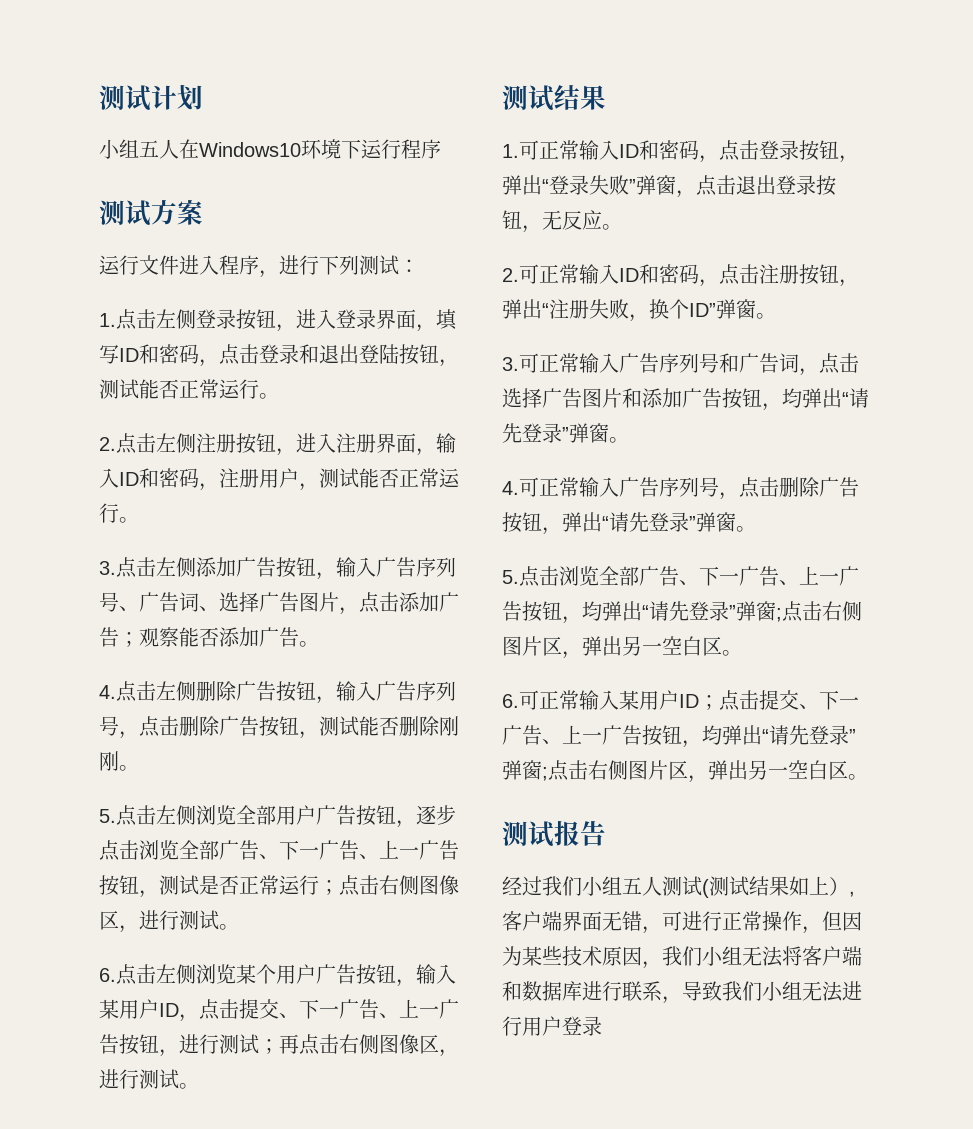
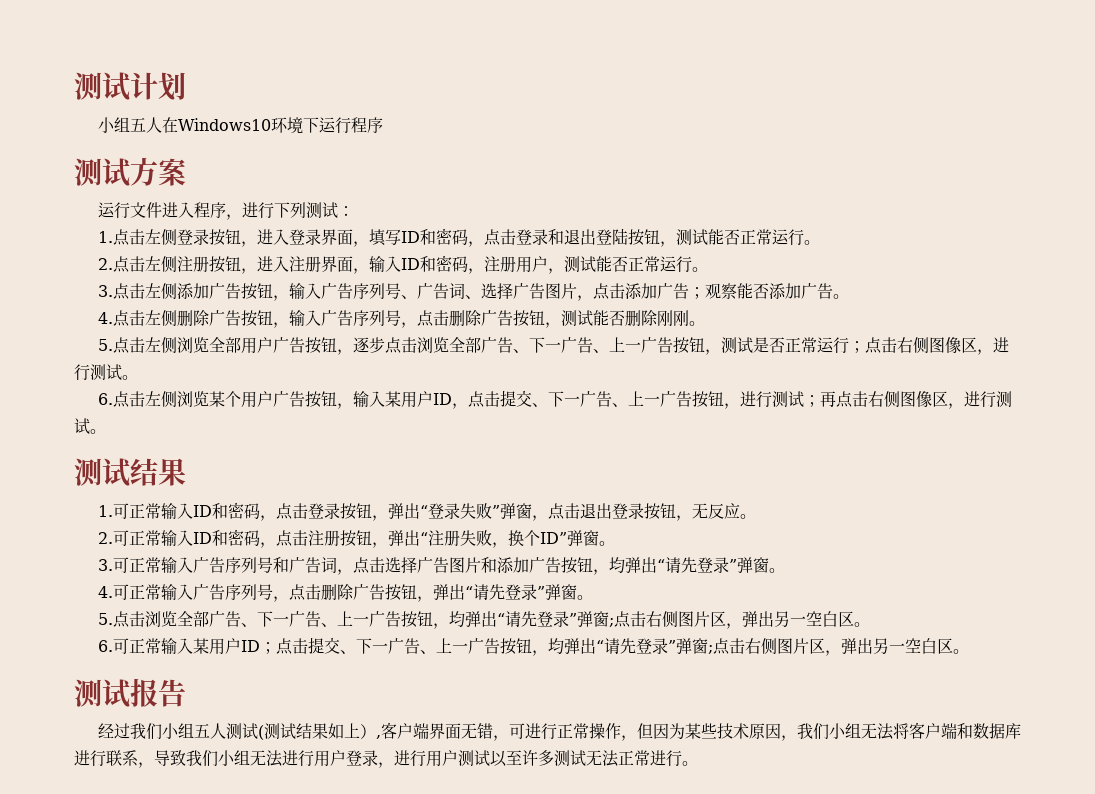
(602, 1026) none -> [378,750,698,768] ，进行用户测试以至许多测试无法正常进行。

